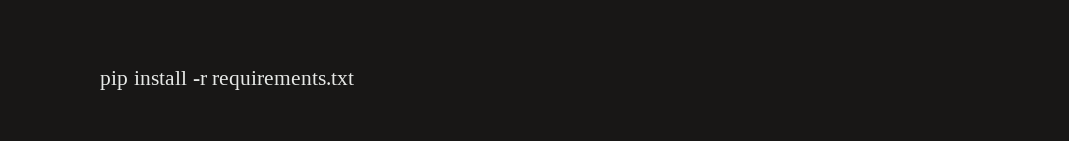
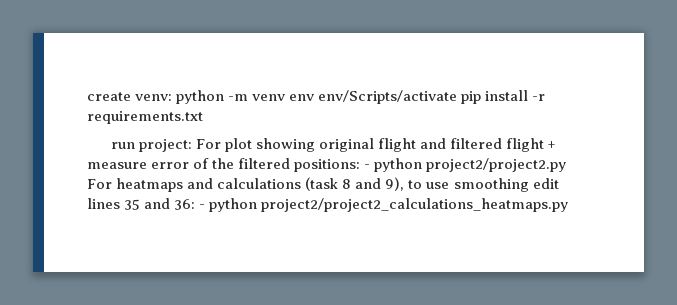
[100,71,355,90] pip install -r requirements.txt -> [87,90,546,104] [87,111,203,124] [110,138,557,152] [87,158,567,172] [87,177,559,192] [87,198,569,212] create venv: python -m venv env env/Scripts/activate pip install -r requirements.txt // run project: For plot showing original flight and filtered flight + measure error of the filtered positions: - python project2/project2.py For heatmaps and calculations (task 8 and 9), to use smoothing edit lines 35 and 36: - python project2/project2_calculations_heatmaps.py

